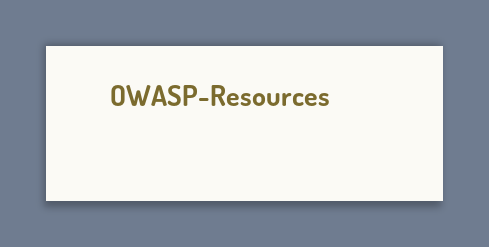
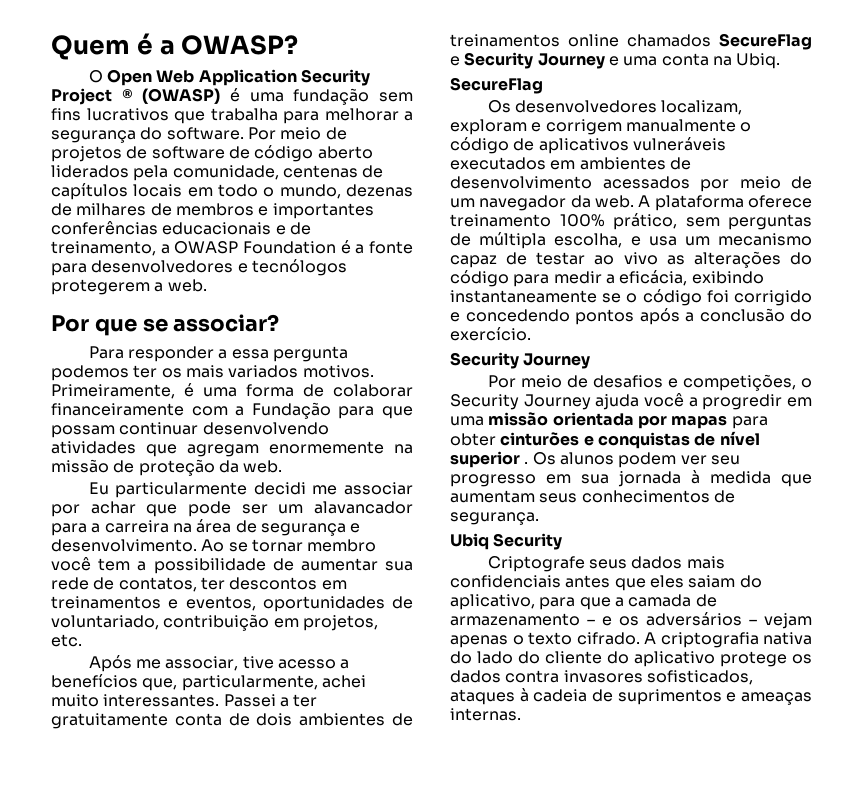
[110,85,330,106] OWASP-Resources -> [51,33,299,60] [88,69,370,86] [51,88,414,105] [51,108,413,124] [51,127,347,143] [51,145,373,162] [51,165,384,181] [51,183,414,200] [51,203,374,219] [51,221,311,235] [51,240,414,256] [51,259,347,276] [51,279,207,295] [51,314,280,336] [88,346,348,362] [51,365,374,381] [51,383,413,399] [51,402,413,419] [51,422,329,438] [51,441,413,457] [51,459,283,476] [88,482,414,498] [51,501,413,517] [51,519,361,536] [51,539,377,552] [51,557,414,574] [51,577,347,592] [51,596,413,612] [51,614,378,631] [51,634,82,647] [88,655,350,672] [51,674,366,691] [51,694,318,707] [51,713,413,729] [450,33,812,50] [450,52,781,69] [450,77,543,94] [487,100,743,115] [450,119,752,135] [450,137,726,154] [450,157,691,170] [450,176,812,192] [450,195,812,211] [450,213,812,230] [450,232,812,249] [450,251,812,268] [450,270,764,287] [450,289,812,306] [450,308,812,325] [450,327,531,341] [450,352,591,369] [487,374,812,391] [450,393,813,410] [450,412,768,429] [450,431,760,449] [450,451,740,468] [450,470,812,487] [450,490,735,503] [450,512,539,525] [450,533,563,550] [487,556,725,572] [450,575,762,591] [450,594,717,610] [450,612,812,629] [450,632,812,648] [450,651,812,667] [450,670,753,685] [450,688,813,705] [450,708,521,721] Quem é a OWASP? // O Open Web Application Security Project ® (OWASP) é uma fundação sem fins lucrativos que trabalha para melhorar a segurança do software. Por meio de projetos de software de código aberto liderados pela comunidade, centenas de capítulos locais em todo o mundo, dezenas de milhares de membros e importantes conferências educacionais e de treinamento, a OWASP Foundation é a fonte para desenvolvedores e tecnólogos protegerem a web. // Por que se associar? // Para responder a essa pergunta podemos ter os mais variados motivos. Primeiramente, é uma forma de colaborar financeiramente com a Fundação para que possam continuar desenvolvendo atividades que agregam enormemente na missão de proteção da web. // Eu particularmente decidi me associar por achar que pode ser um alavancador para a carreira na área de segurança e desenvolvimento. Ao se tornar membro você tem a possibilidade de aumentar sua rede de contatos, ter descontos em treinamentos e eventos, oportunidades de voluntariado, contribuição em projetos, etc. // Após me associar, tive acesso a benefícios que, particularmente, achei muito interessantes. Passei a ter gratuitamente conta de dois ambientes de treinamentos online chamados SecureFlag e Security Journey e uma conta na Ubiq. // SecureFlag // Os desenvolvedores localizam, exploram e corrigem manualmente o código de aplicativos vulneráveis executados em ambientes de desenvolvimento acessados por meio de um navegador da web. A plataforma oferece treinamento 100% prático, sem perguntas de múltipla escolha, e usa um mecanismo capaz de testar ao vivo as alterações do código para medir a eficácia, exibindo instantaneamente se o código foi corrigido e concedendo pontos após a conclusão do exercício. // Security Journey // Por meio de desafios e competições, o Security Journey ajuda você a progredir em uma missão orientada por mapas para obter cinturões e conquistas de nível superior . Os alunos podem ver seu progresso em sua jornada à medida que aumentam seus conhecimentos de segurança. // Ubiq Security // Criptografe seus dados mais confidenciais antes que eles saiam do aplicativo, para que a camada de armazenamento – e os adversários – vejam apenas o texto cifrado. A criptografia nativa do lado do cliente do aplicativo protege os dados contra invasores sofisticados, ataques à cadeia de suprimentos e ameaças internas.

